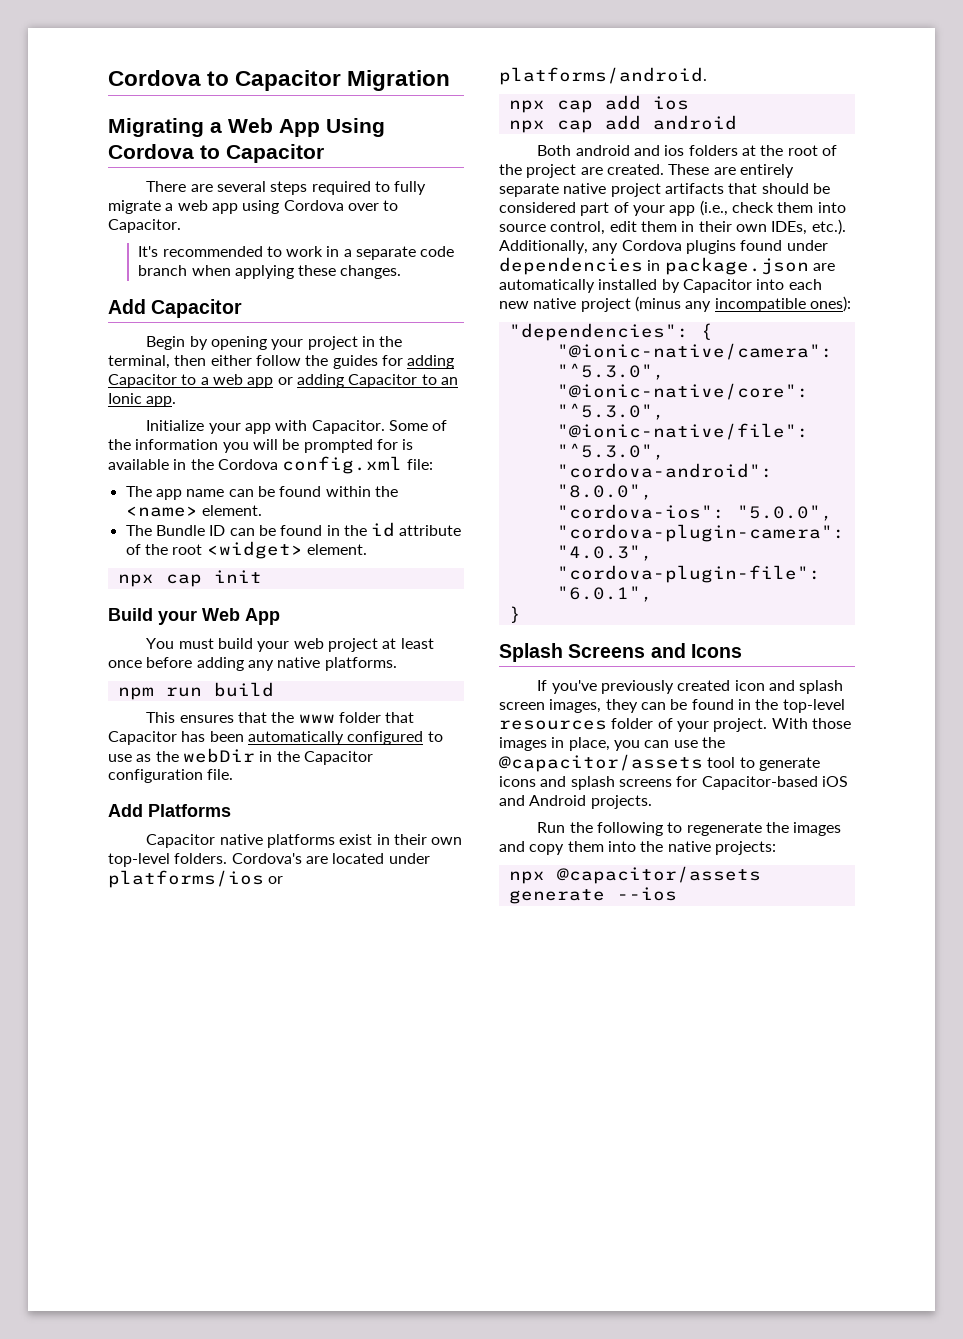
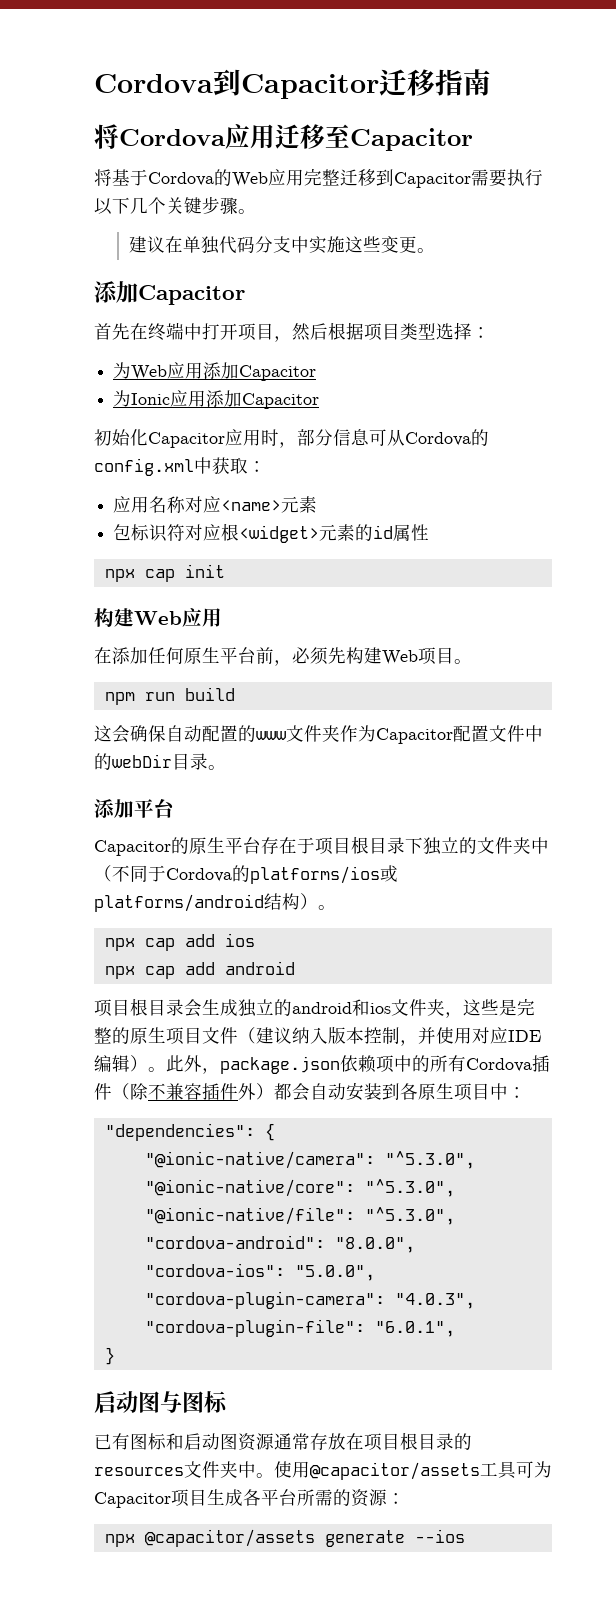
[108,70,451,91] [108,118,385,137] [108,144,324,163] [146,181,427,195] [108,200,399,214] [108,219,181,233] [138,246,455,260] [138,265,402,279] [108,299,243,318] [146,336,403,350] [108,355,455,369] [108,374,458,388] [108,393,177,407] [146,420,448,434] [108,439,414,453] [108,456,433,474] [125,486,398,500] [125,505,262,517] [125,522,462,537] [125,541,367,559] [117,570,262,587] [108,608,280,625] [146,638,434,652] [108,657,397,671] [117,682,274,700] [146,712,415,723] [108,731,443,745] [108,748,373,765] [108,769,234,783] [108,804,231,817] [146,834,463,848] [108,853,430,867] [108,870,284,888] [499,67,707,85] Cordova to Capacitor Migration // Migrating a Web App Using Cordova to Capacitor // There are several steps required to fully migrate a web app using Cordova over to Capacitor. // It's recommended to work in a separate code branch when applying these changes. // Add Capacitor // Begin by opening your project in the terminal, then either follow the guides for adding Capacitor to a web app or adding Capacitor to an Ionic app. // Initialize your app with Capacitor. Some of the information you will be prompted for is available in the Cordova config.xml file: // The app name can be found within the <name> element. // The Bundle ID can be found in the id attribute of the root <widget> element. // npx cap init // Build your Web App // You must build your web project at least once before adding any native platforms. // npm run build // This ensures that the www folder that Capacitor has been automatically configured to use as the webDir in the Capacitor configuration file. // Add Platforms // Capacitor native platforms exist in their own top-level folders. Cordova's are located under platforms/ios or platforms/android. -> [94,69,491,99] [94,124,473,151] [94,168,543,188] [94,196,256,215] [128,236,435,254] [94,281,245,305] [94,322,490,342] [113,362,317,381] [113,390,320,409] [94,429,489,448] [94,457,266,476] [113,496,318,513] [113,523,430,543] [104,564,225,582] [94,608,222,627] [94,647,472,666] [104,687,235,705] [94,725,543,744] [94,753,226,770] [94,798,175,818] [94,836,549,856] [94,865,398,884] [94,893,336,912] Cordova到Capacitor迁移指南 // 将Cordova应用迁移至Capacitor // 将基于Cordova的Web应用完整迁移到Capacitor需要执行以下几个关键步骤。 // 建议在单独代码分支中实施这些变更。 // 添加Capacitor // 首先在终端中打开项目，然后根据项目类型选择： // 为Web应用添加Capacitor // 为Ionic应用添加Capacitor // 初始化Capacitor应用时，部分信息可从Cordova的config.xml中获取： // 应用名称对应<name>元素 // 包标识符对应根<widget>元素的id属性 // npx cap init // 构建Web应用 // 在添加任何原生平台前，必须先构建Web项目。 // npm run build // 这会确保自动配置的www文件夹作为Capacitor配置文件中的webDir目录。 // 添加平台 // Capacitor的原生平台存在于项目根目录下独立的文件夹中（不同于Cordova的platforms/ios或platforms/android结构）。
[537,145,837,156] [499,164,794,178] [499,183,830,197] [499,200,846,216] [499,219,846,235] [499,240,828,254] [499,257,835,275] [499,279,822,293] [499,296,851,312] Both android and ios folders at the root of the project are created. These are entirely separate native project artifacts that should be considered part of your app (i.e., check them into source control, edit them in their own IDEs, etc.). Additionally, any Cordova plugins found under dependencies in package.json are automatically installed by Capacitor into each new native project (minus any incompatible ones): -> [94,998,535,1018] [94,1026,541,1046] [94,1055,550,1074] [94,1082,526,1101] 项目根目录会生成独立的android和ios文件夹，这些是完整的原生项目文件（建议纳入版本控制，并使用对应IDE编辑）。此外，package.json依赖项中的所有Cordova插件（除不兼容插件外）都会自动安装到各原生项目中：
[499,643,742,662] [537,680,844,694] [499,699,845,713] [499,718,851,732] [499,737,725,751] [499,754,820,772] [499,776,848,790] [499,795,652,809] [537,822,842,836] [499,841,776,855] Splash Screens and Icons // If you've previously created icon and splash screen images, they can be found in the top-level resources folder of your project. With those images in place, you can use the @capacitor/assets tool to generate icons and splash screens for Capacitor-based iOS and Android projects. // Run the following to regenerate the images and copy them into the native projects: -> [94,1391,228,1413] [94,1432,472,1451] [94,1461,552,1480] [94,1489,405,1508] 启动图与图标 // 已有图标和启动图资源通常存放在项目根目录的resources文件夹中。使用@capacitor/assets工具可为Capacitor项目生成各平台所需的资源：

